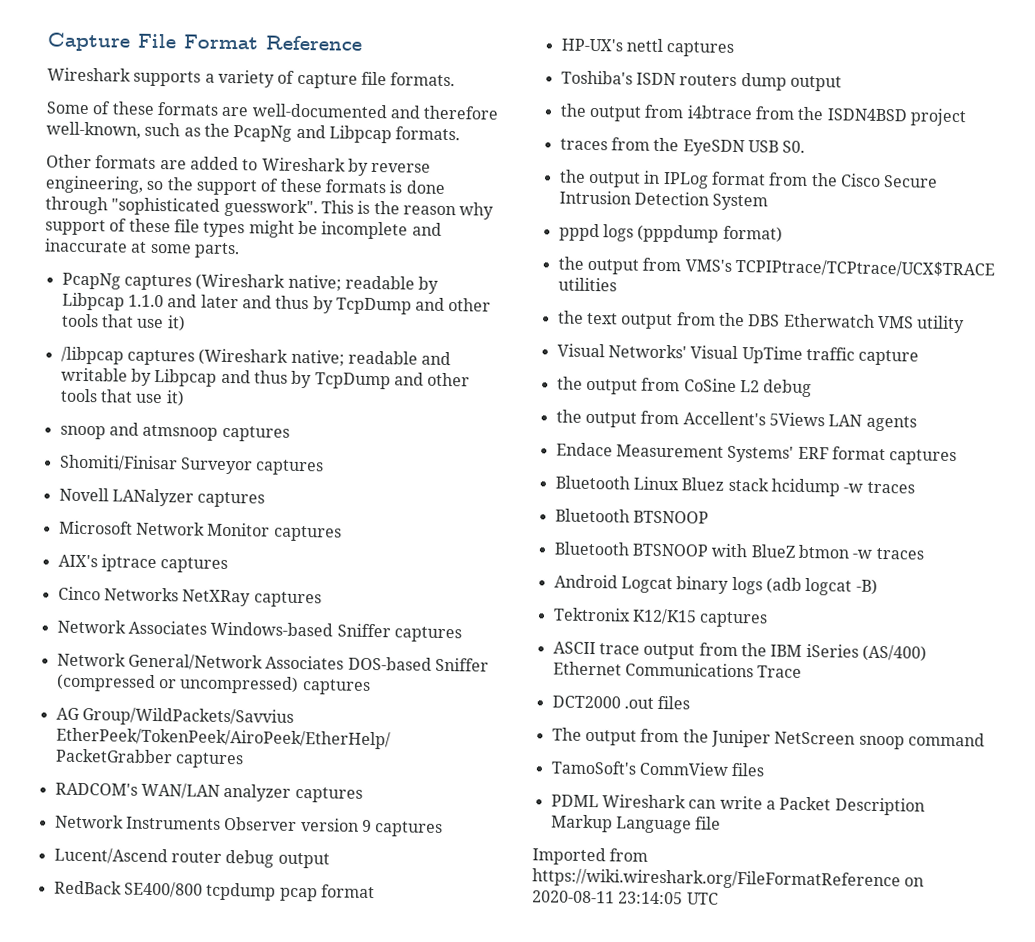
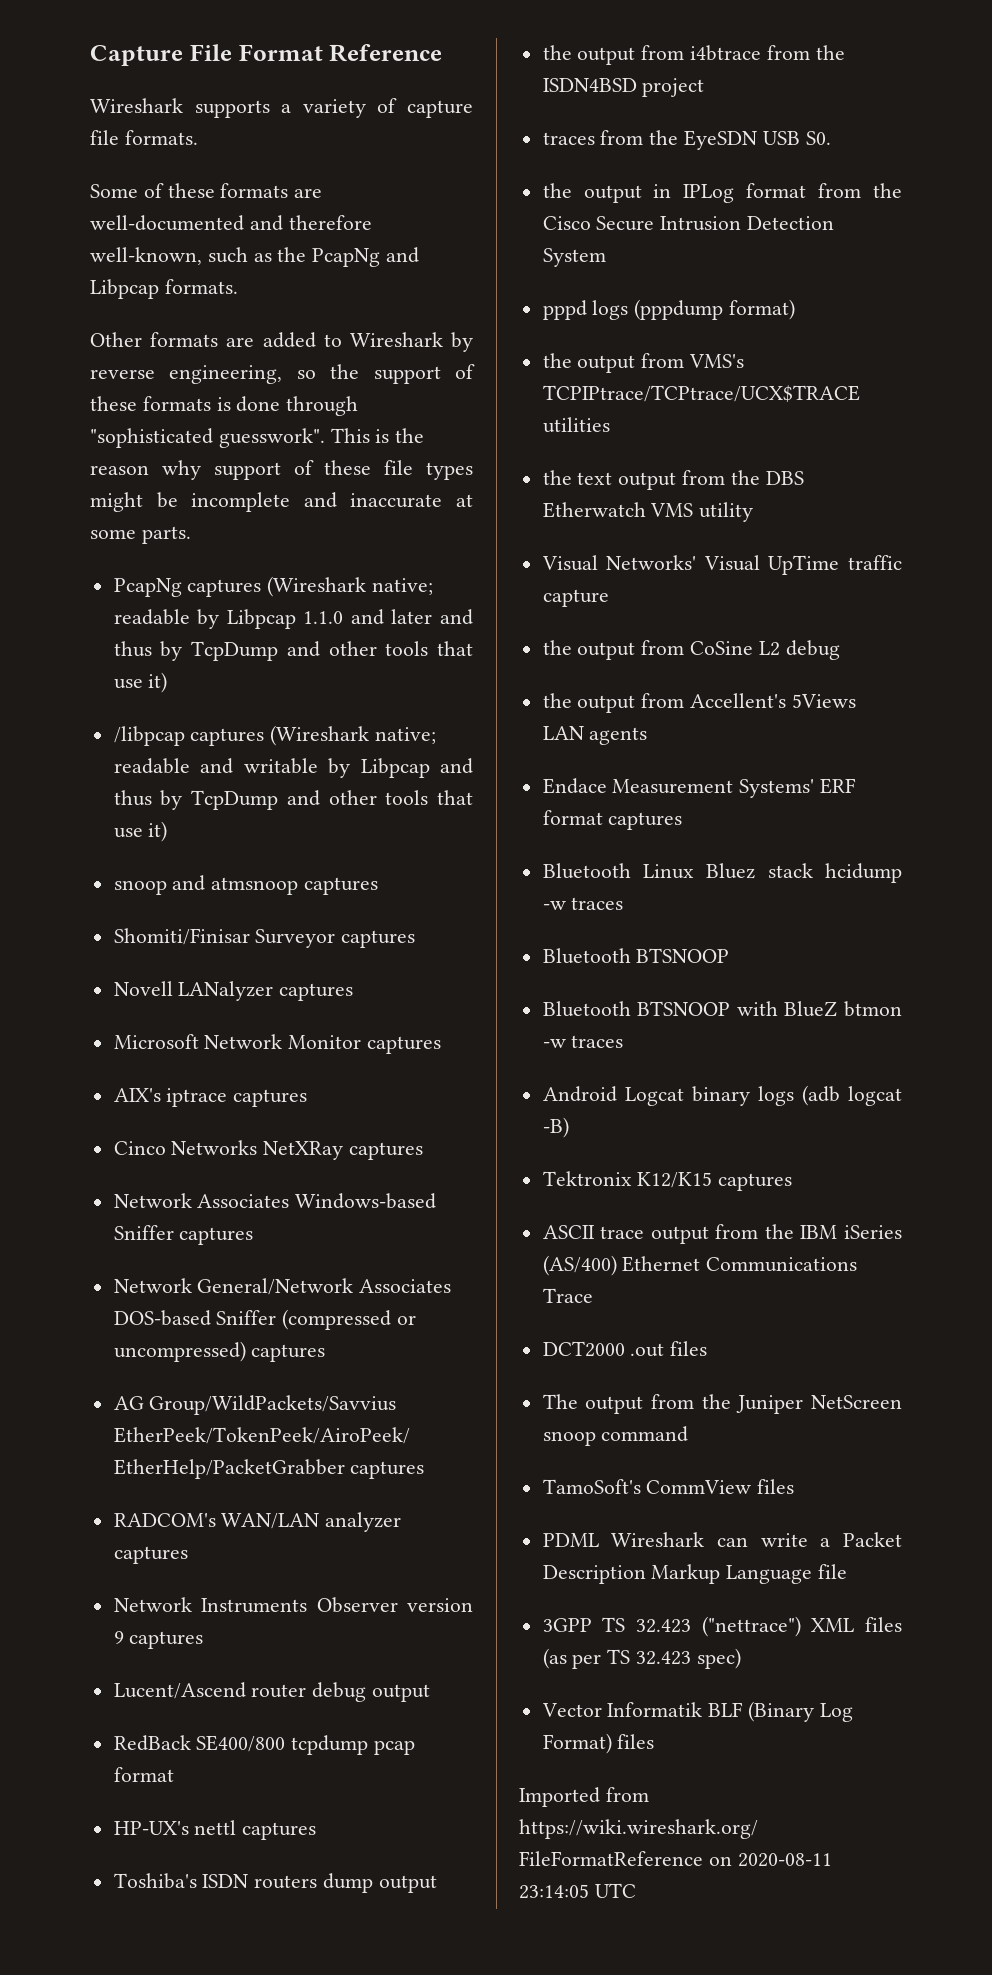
(722, 823) none -> [542,1616,903,1637] [542,1648,741,1669] [541,1701,853,1722] [542,1733,655,1754] // 3GPP TS 32.423 ("nettrace") XML files (as per TS 32.423 spec) // Vector Informatik BLF (Binary Log Format) files

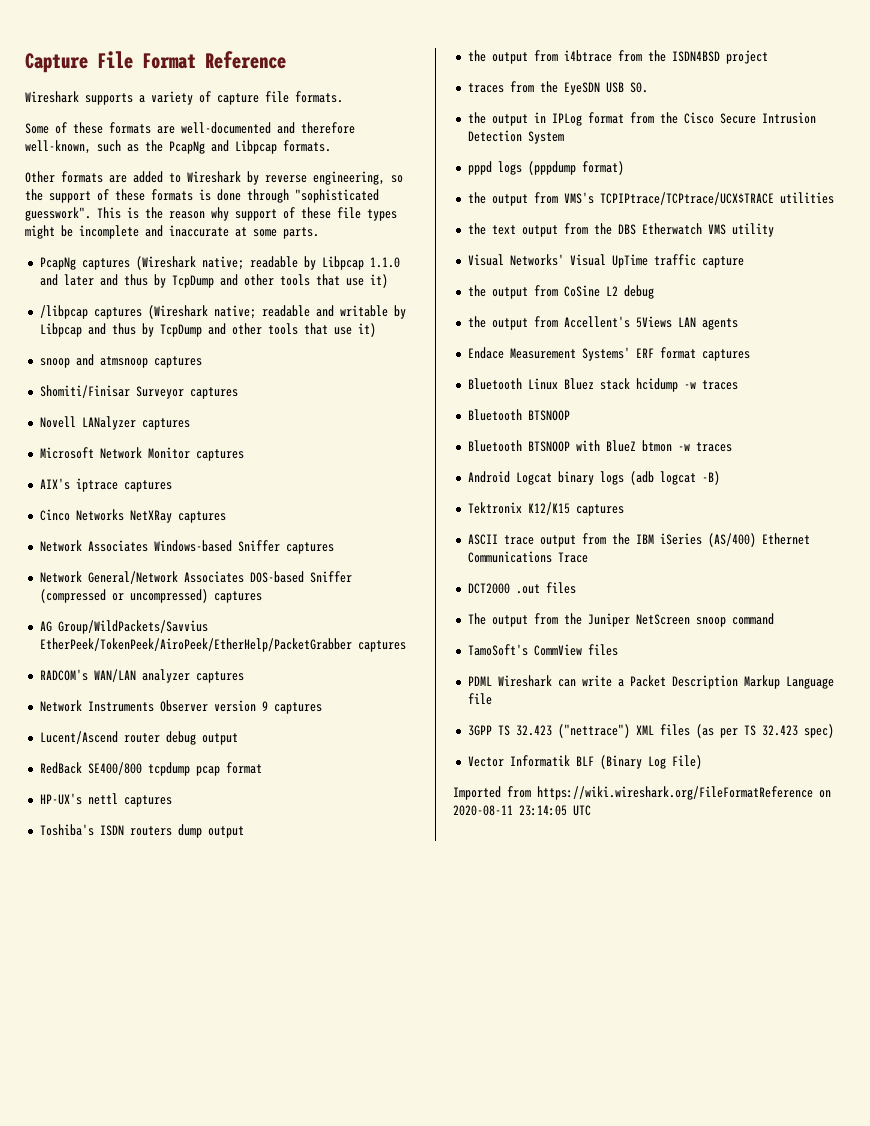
[542,1733,655,1754] Format) files -> [671,755,702,769] File)

